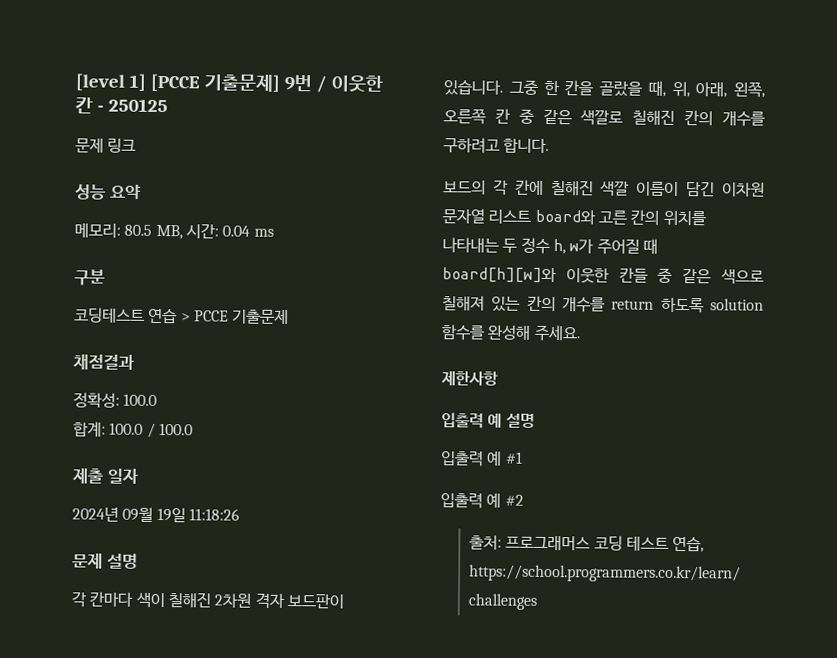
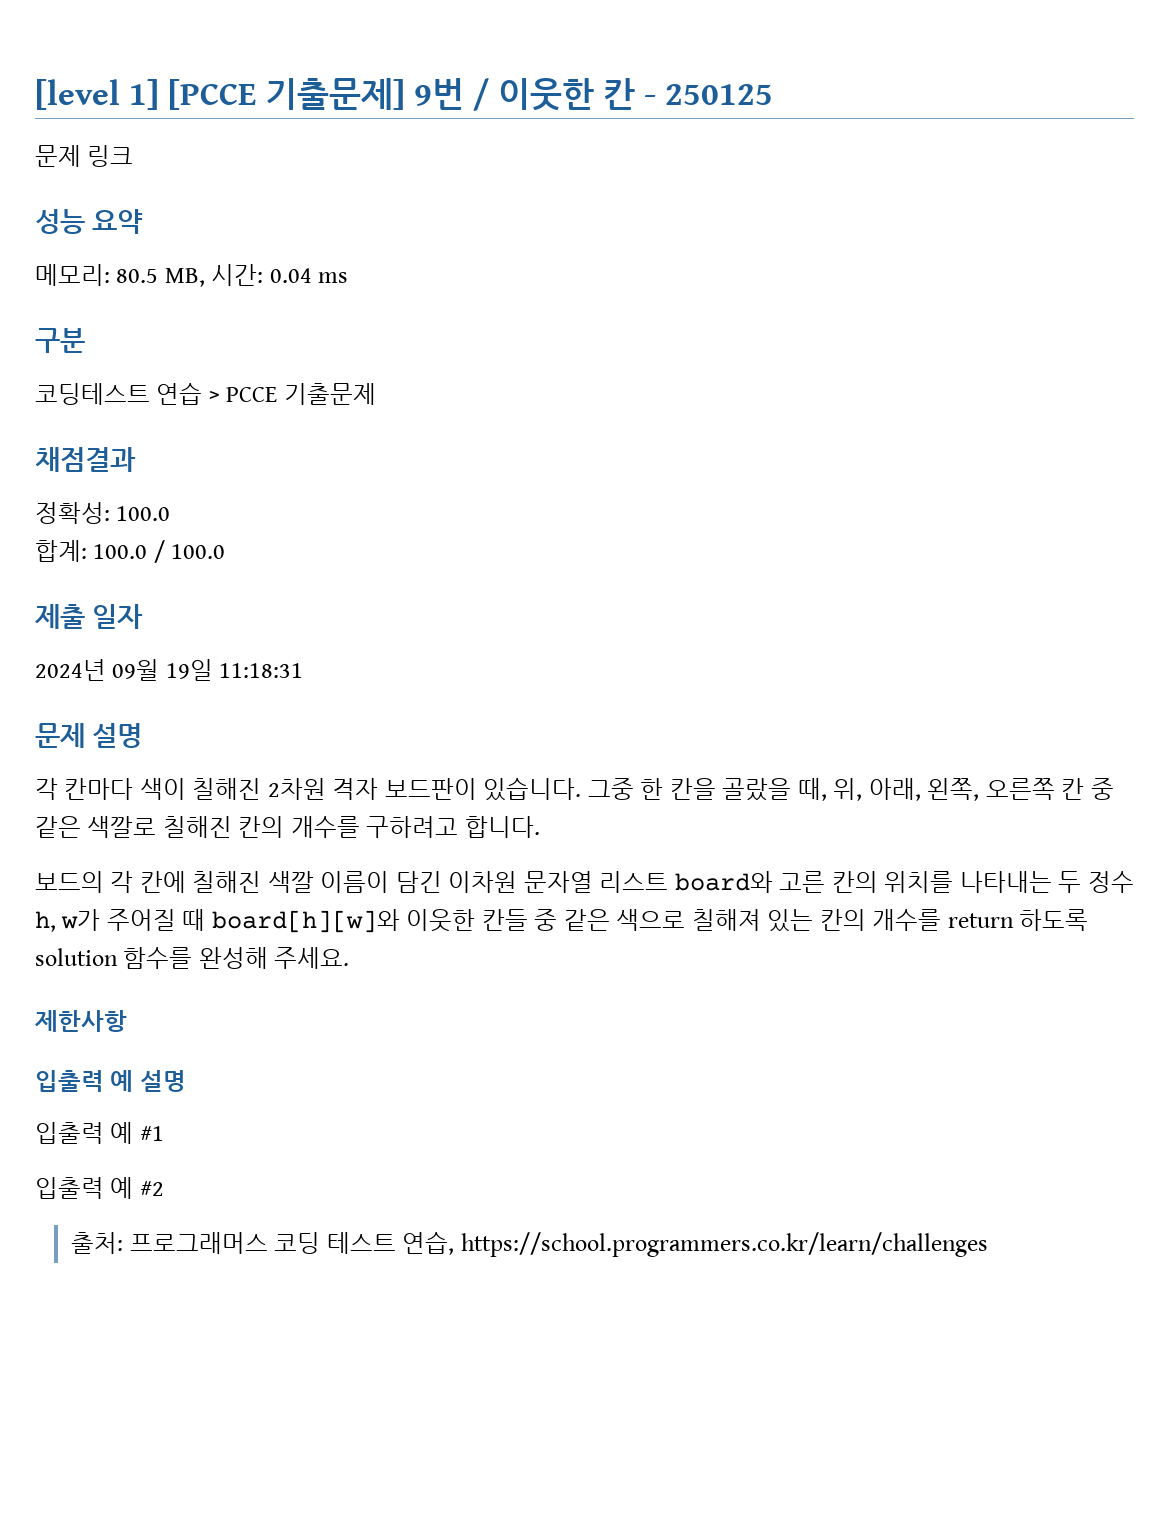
[188,508,240,521] 11:18:26 -> [219,663,304,678] 11:18:31

